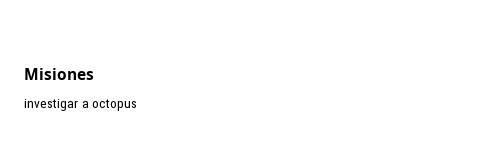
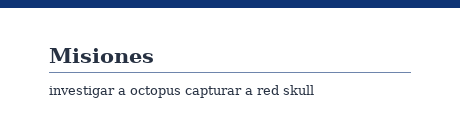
(138, 105) none -> [185,85,314,98] capturar a red skull

